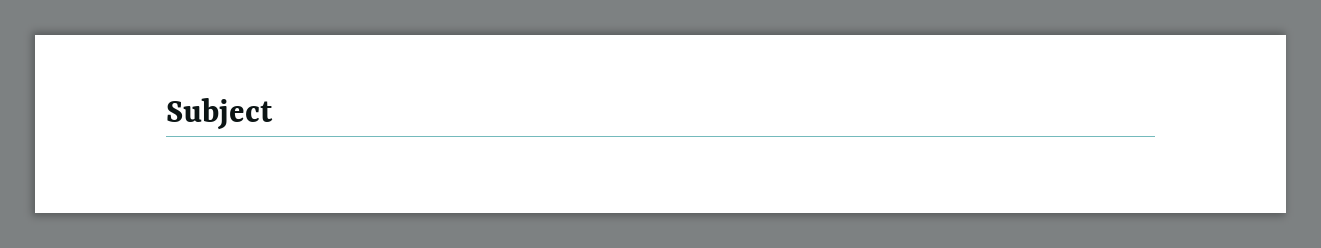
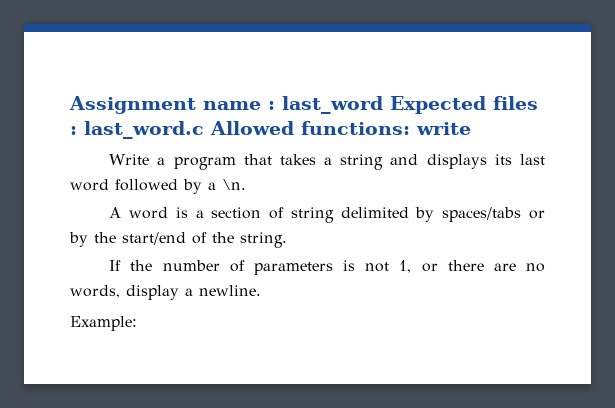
[166,98,273,130] Subject -> [69,96,538,114] [70,121,471,139] [109,154,545,170] [70,179,246,194] [109,207,545,223] [69,232,287,248] [109,260,546,275] [70,285,261,300] [70,316,137,331] Assignment name : last_word Expected files : last_word.c Allowed functions: write // Write a program that takes a string and displays its last word followed by a \n. // A word is a section of string delimited by spaces/tabs or by the start/end of the string. // If the number of parameters is not 1, or there are no words, display a newline. // Example:

